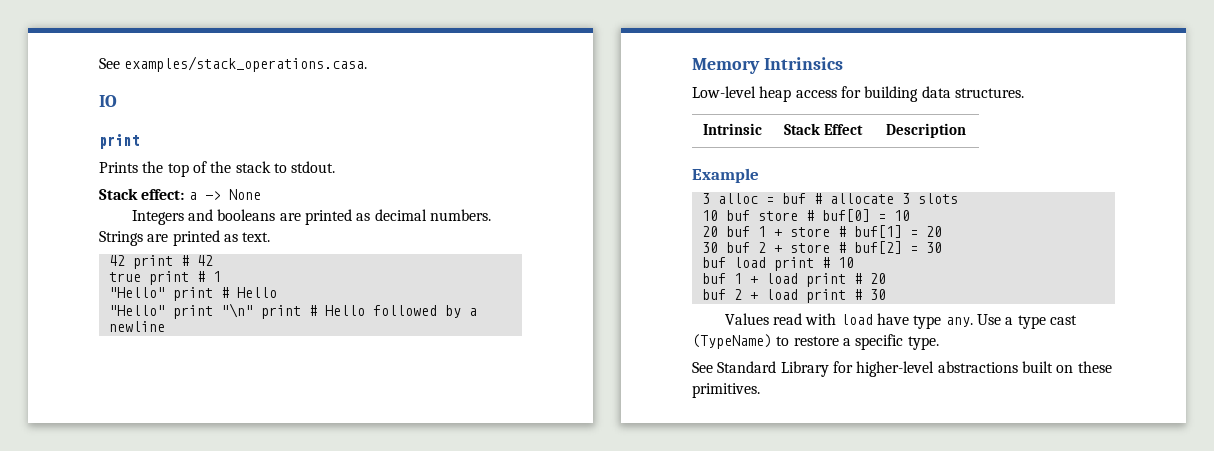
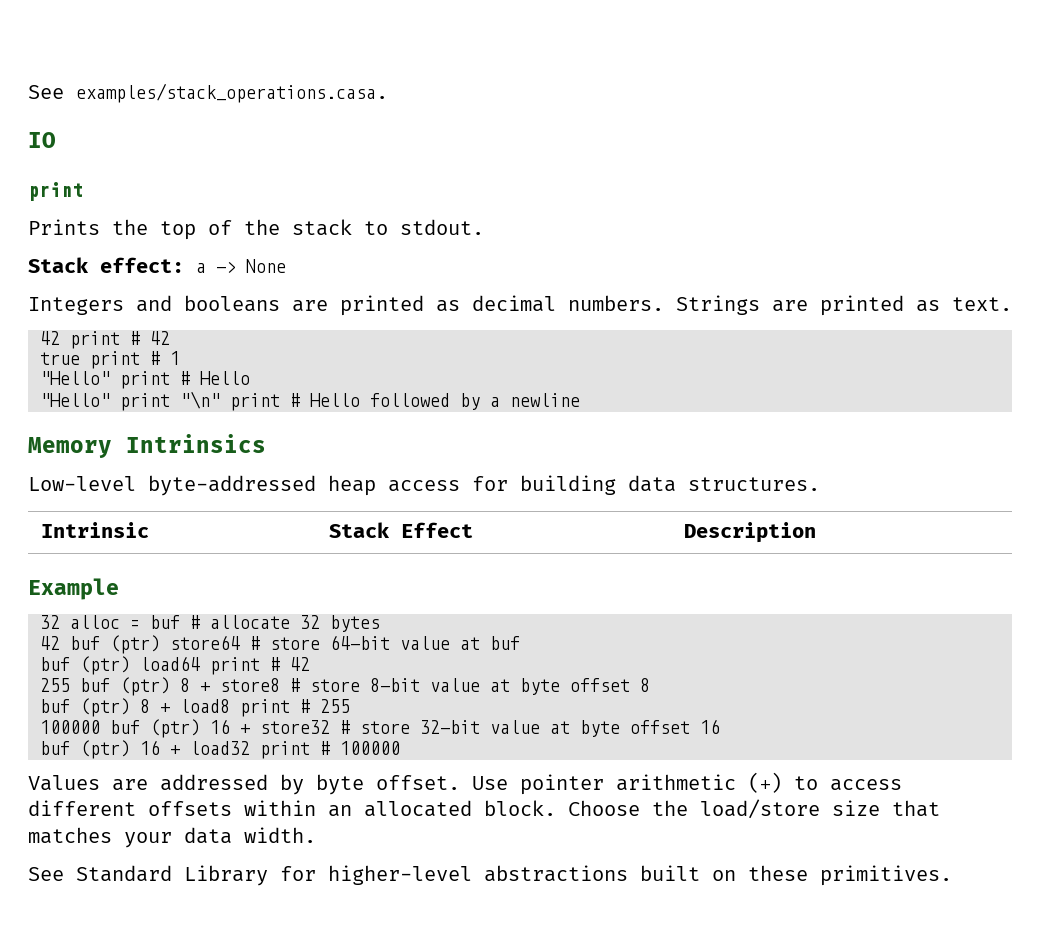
(756, 92) none -> [148,475,316,496] byte-addressed
[701,193,710,204] 3 -> [40,615,60,629] 32
[901,193,958,204] [701,209,910,222] [701,225,942,238] [701,241,942,254] [701,257,854,271] [701,273,886,287] [701,289,886,303] 3 slots // 10 buf store # buf[0] = 10 // 20 buf 1 + store # buf[1] = 20 // 30 buf 2 + store # buf[2] = 30 // buf load print # 10 // buf 1 + load print # 20 // buf 2 + load print # 30 -> [300,615,380,632] [40,635,520,654] [40,656,310,675] [40,677,650,696] [40,698,350,717] [40,719,720,738] [40,740,400,759] 32 bytes // 42 buf (ptr) store64 # store 64-bit value at buf // buf (ptr) load64 print # 42 // 255 buf (ptr) 8 + store8 # store 8-bit value at byte offset 8 // buf (ptr) 8 + load8 print # 255 // 100000 buf (ptr) 16 + store32 # store 32-bit value at byte offset 16 // buf (ptr) 16 + load32 print # 100000
[773,313,1078,329] [692,334,939,350] read with load have type any. Use a type cast (TypeName) to restore a specific type. -> [112,772,902,795] [28,799,940,819] [28,827,316,848] are addressed by byte offset. Use pointer arithmetic (+) to access different offsets within an allocated block. Choose the load/store size that matches your data width.

